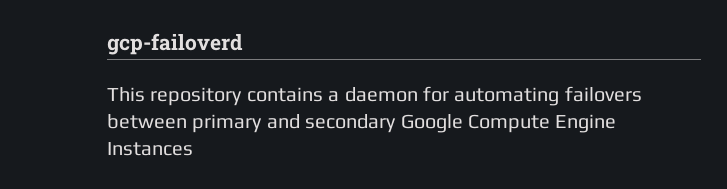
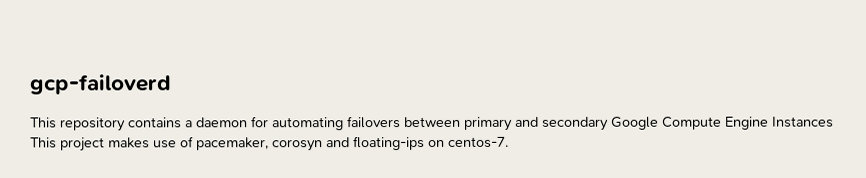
(193, 149) none -> [30,136,509,152] This project makes use of pacemaker, corosyn and floating-ips on centos-7.

